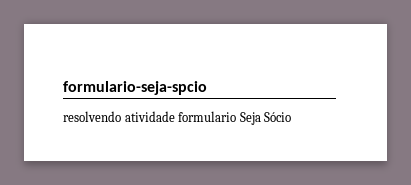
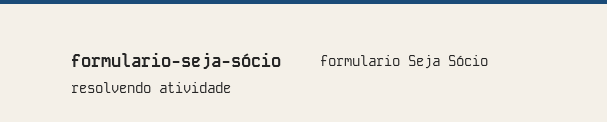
[63,81,207,95] formulario-seja-spcio -> [71,52,281,70] formulario-seja-sócio

